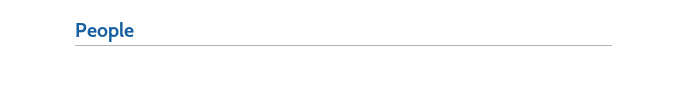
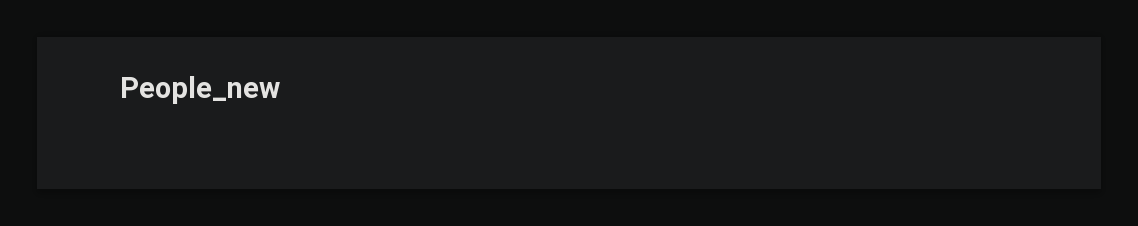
[75,22,134,42] People -> [120,76,280,104] People_new

